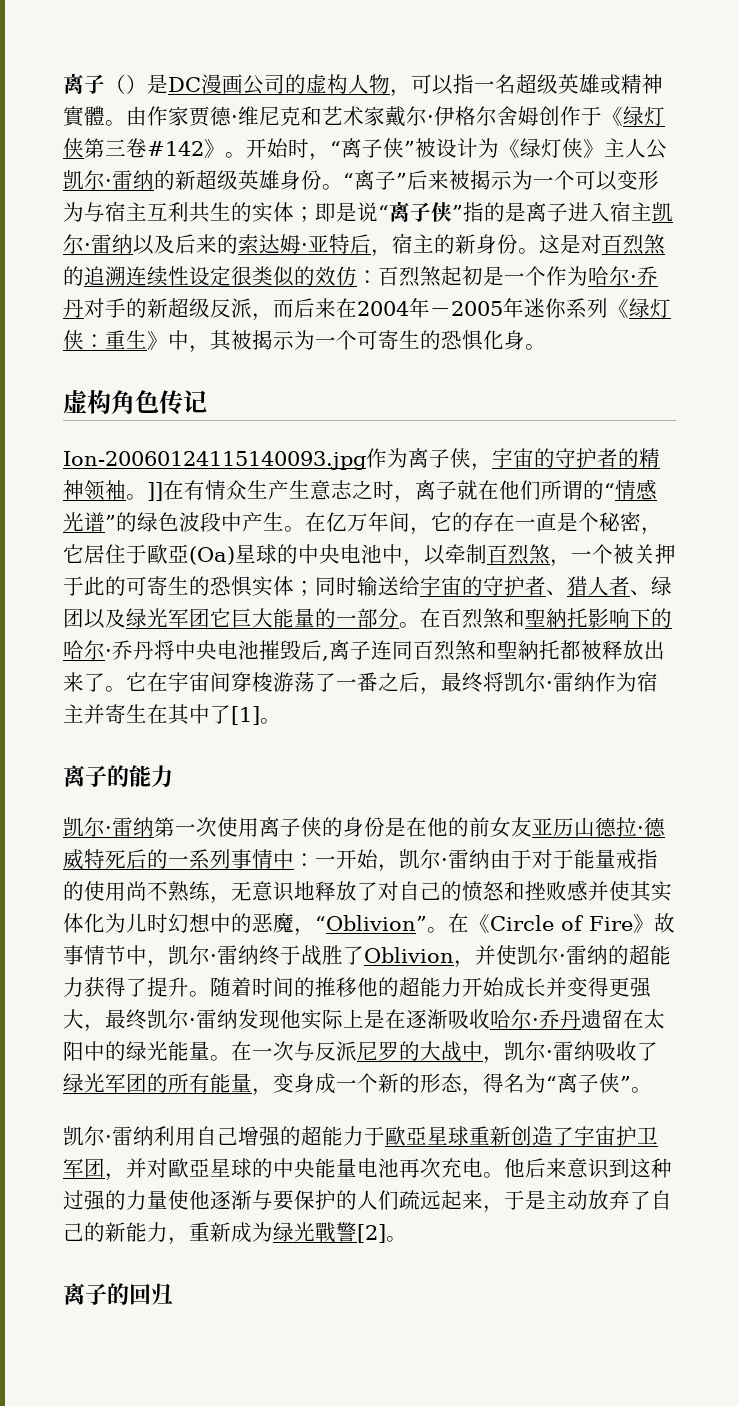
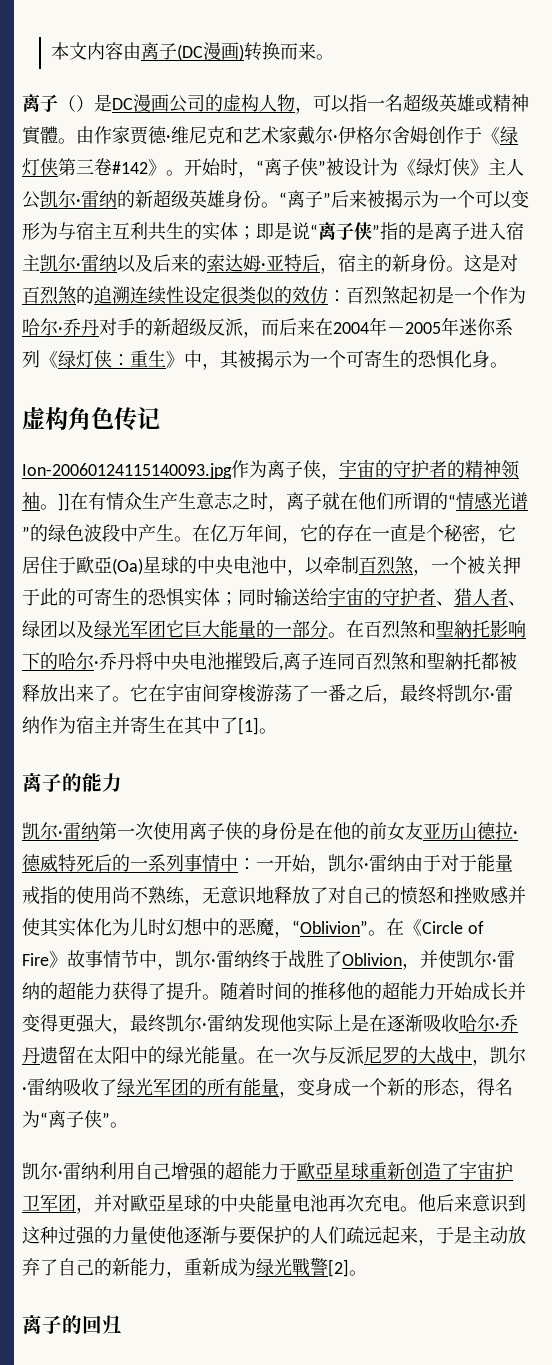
(63, 83) none -> [51,42,335,61] 本文内容由离子(DC漫画)转换而来。 //

